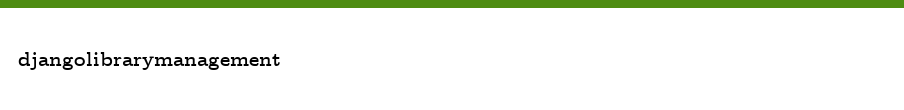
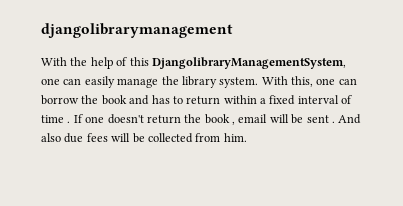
(281, 61) none -> [41,57,346,69] [41,76,357,88] [41,95,353,105] [41,114,362,125] [41,133,247,143] // With the help of this DjangolibraryManagementSystem, one can easily manage the library system. With this, one can borrow the book and has to return within a fixed interval of time . If one doesn't return the book , email will be sent . And also due fees will be collected from him.

